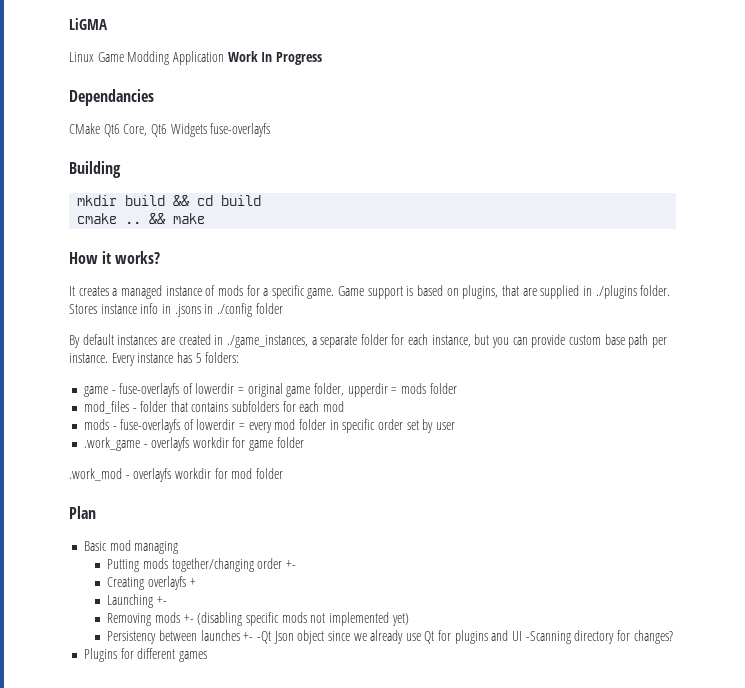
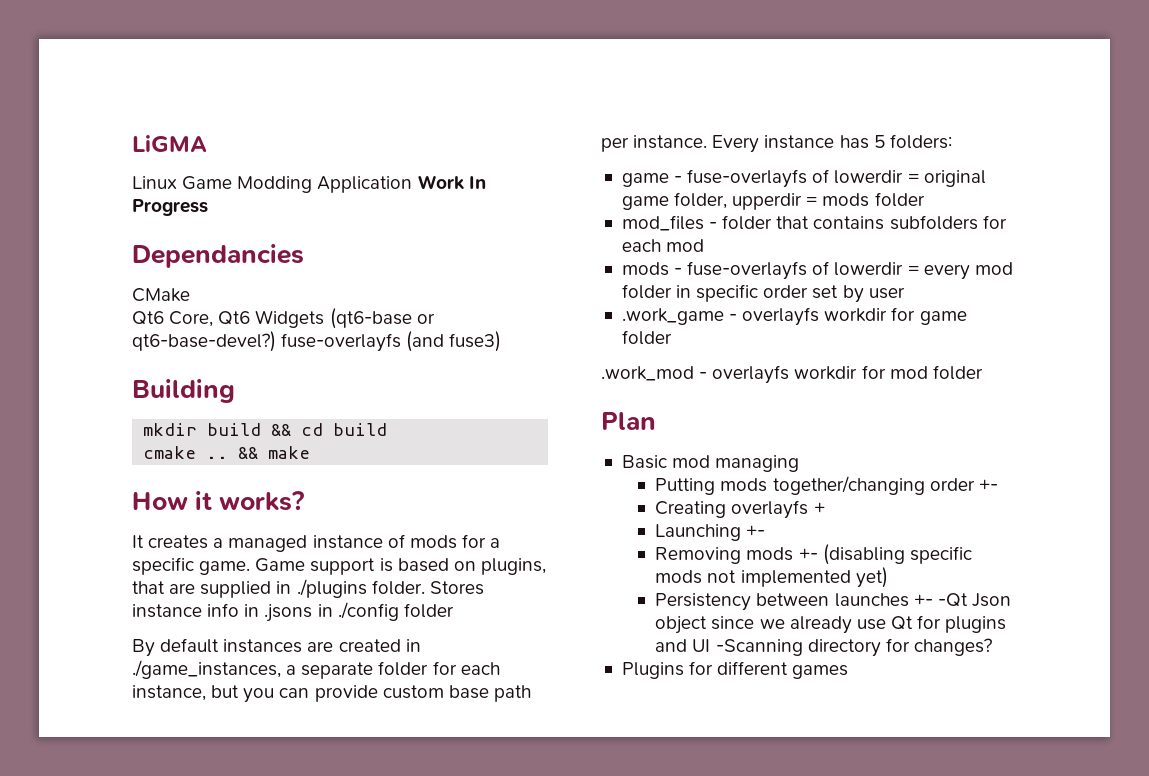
(100, 128) none -> (190, 295) //
[210,123,271,137] fuse-overlayfs -> [329,308,435,329] [132,331,502,352] (qt6-base or qt6-base-devel?) fuse-overlayfs (and fuse3)

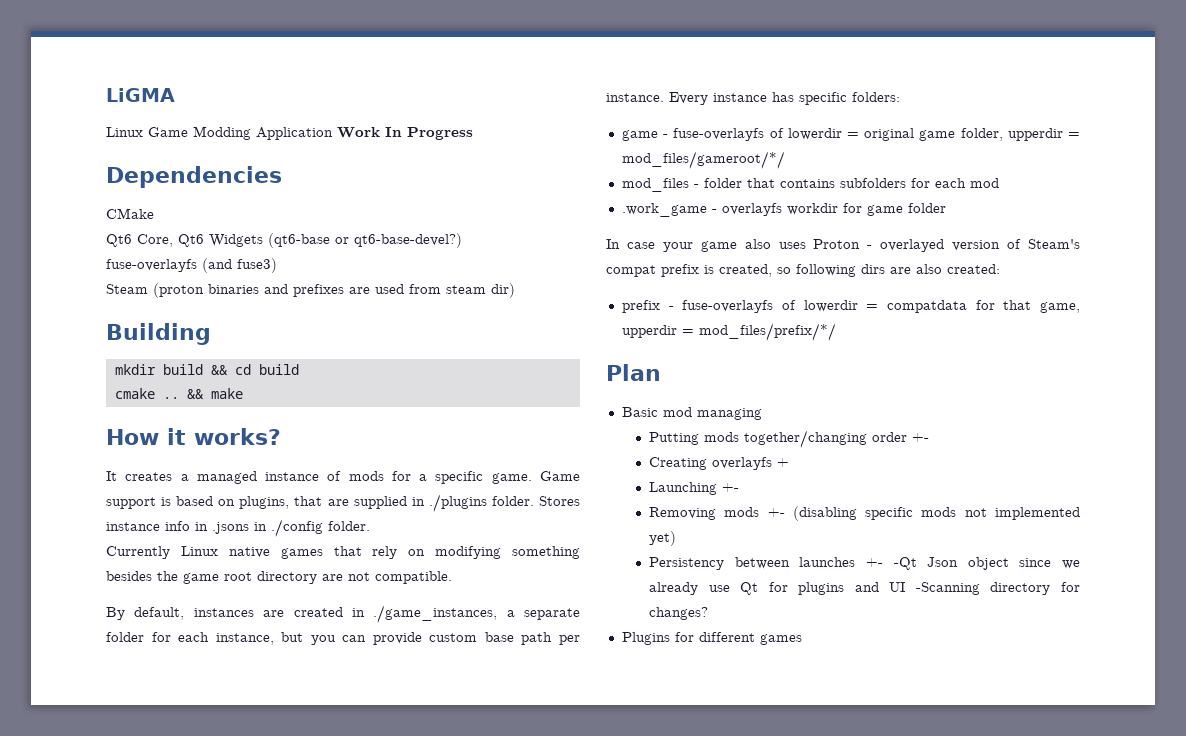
[132,244,304,268] Dependancies -> [106,166,282,188] Dependencies
(276, 341) none -> (462, 240) //
(502, 341) none -> [106,283,515,298] // Steam (proton binaries and prefixes are used from steam dir)
[403,603,454,618] folder -> [328,521,370,531] [106,546,580,559] [106,571,452,584] folder. // Currently Linux native games that rely on modifying something besides the game root directory are not compatible.
[160,638,220,653] default -> [134,607,185,620] default,
[873,135,885,148] 5 -> [799,92,847,105] specific
[822,192,925,207] mods folder -> [621,151,785,169] mod_files/gameroot/*/
[621,261,1013,280] [621,284,905,303] // mods - fuse-overlayfs of lowerdir = every mod folder in specific order set by user -> (999, 183) none
[601,365,983,384] .work_mod - overlayfs workdir for mod folder -> [606,239,1080,252] [606,264,1000,277] [621,300,1080,313] [621,323,836,341] In case your game also uses Proton - overlayed version of Steam's compat prefix is created, so following dirs are also created: // prefix - fuse-overlayfs of lowerdir = compatdata for that game, upperdir = mod_files/prefix/*/

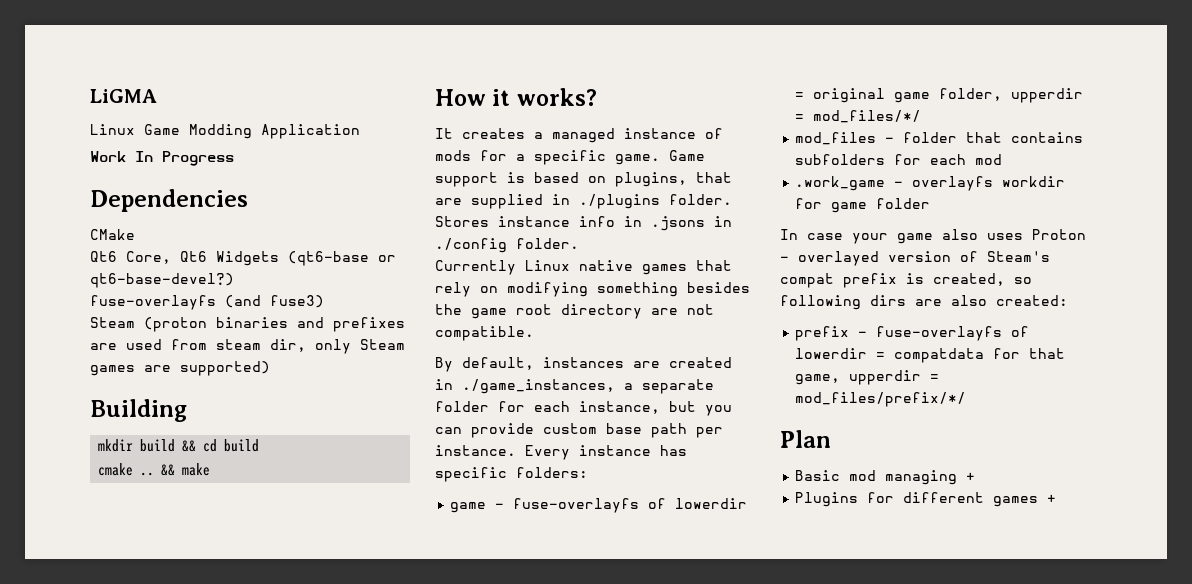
(333, 133) none -> (360, 131) //
[491,283,515,298] dir) -> [270,339,405,354] [90,361,270,376] dir, only Steam games are supported)
[621,151,785,169] mod_files/gameroot/*/ -> [813,110,922,123] mod_files/*/
[649,430,930,448] [649,457,790,470] [649,482,740,495] [649,506,1080,521] [649,531,677,546] [649,557,1080,570] [649,582,1080,595] [649,607,709,620] // Putting mods together/changing order +- // Creating overlayfs + // Launching +- // Removing mods +- (disabling specific mods not implemented yet) // Persistency between launches +- -Qt Json object since we already use Qt for plugins and UI -Scanning directory for changes? -> [966,472,976,481] +
(802, 639) none -> [1047,494,1057,503] +

